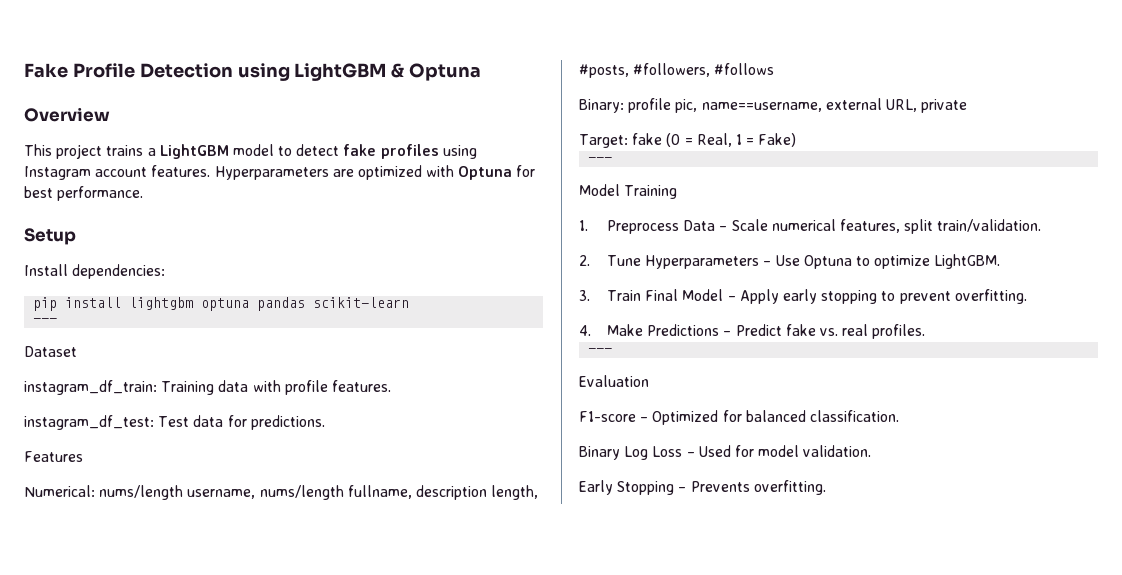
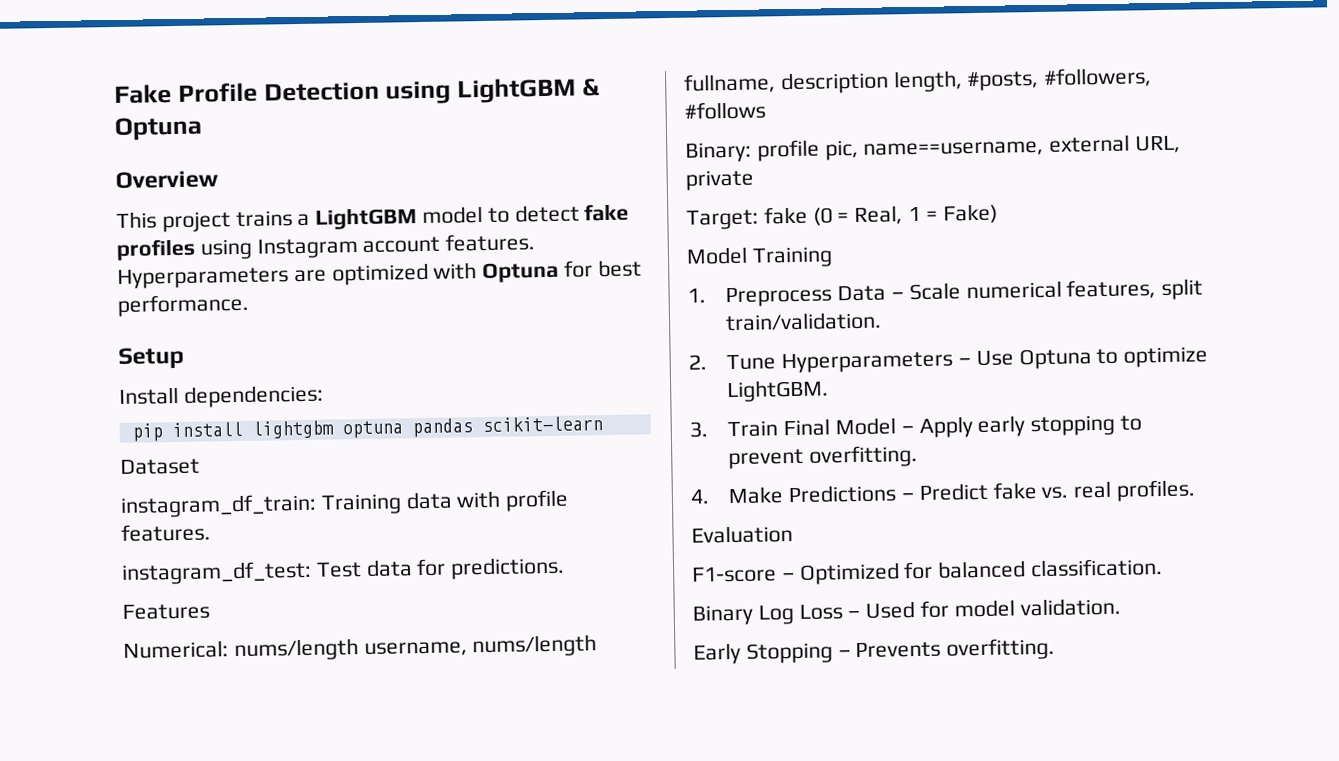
[33,318,58,323] // --- -> (603, 424) none
[588,157,613,162] // --- -> (998, 213) none
[588,348,613,353] // --- -> (1197, 490) none

